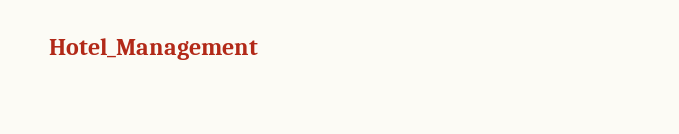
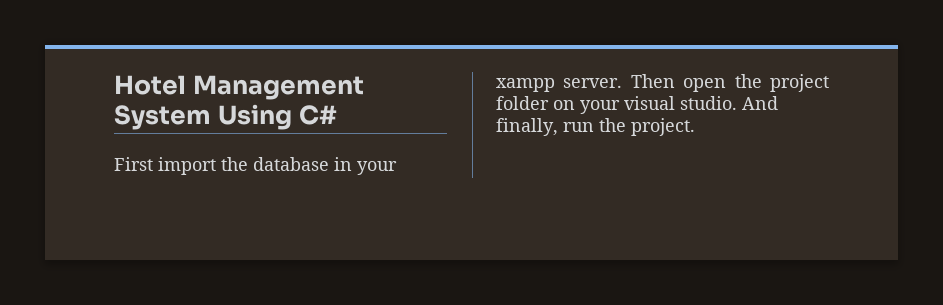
[49,38,258,60] Hotel_Management -> [114,75,364,100] [114,104,337,130] [114,157,397,175] [496,74,829,92] [496,96,778,114] [496,118,695,136] Hotel Management System Using C# // First import the database in your xampp server. Then open the project folder on your visual studio. And finally, run the project.

